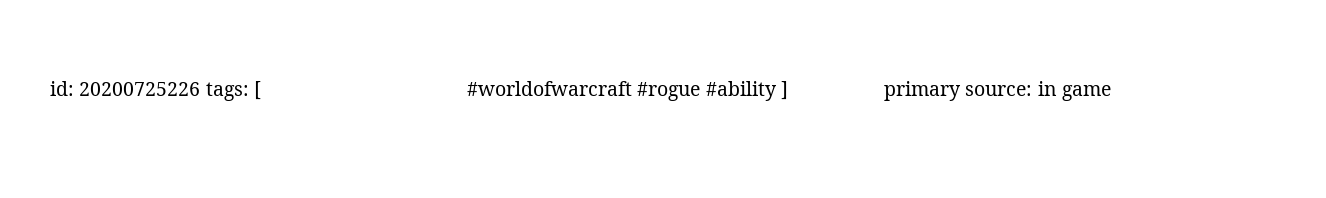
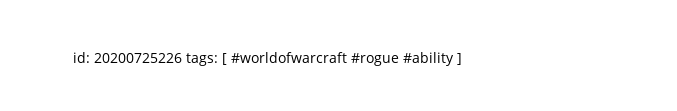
[884,81,1111,101] primary source: in game -> (462, 59) none

